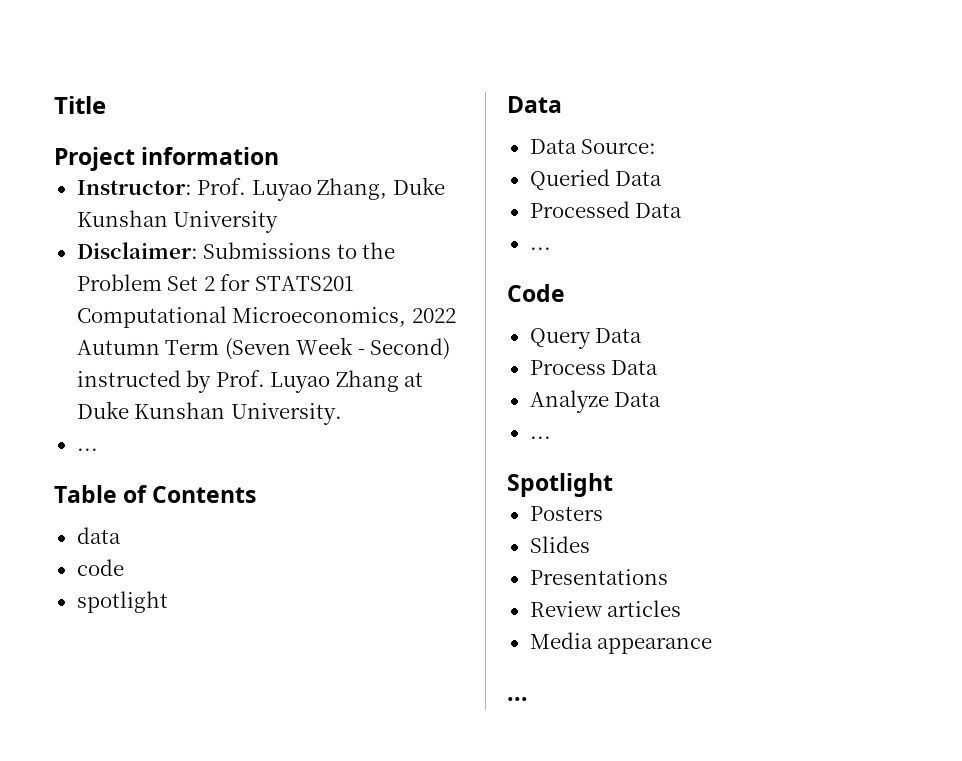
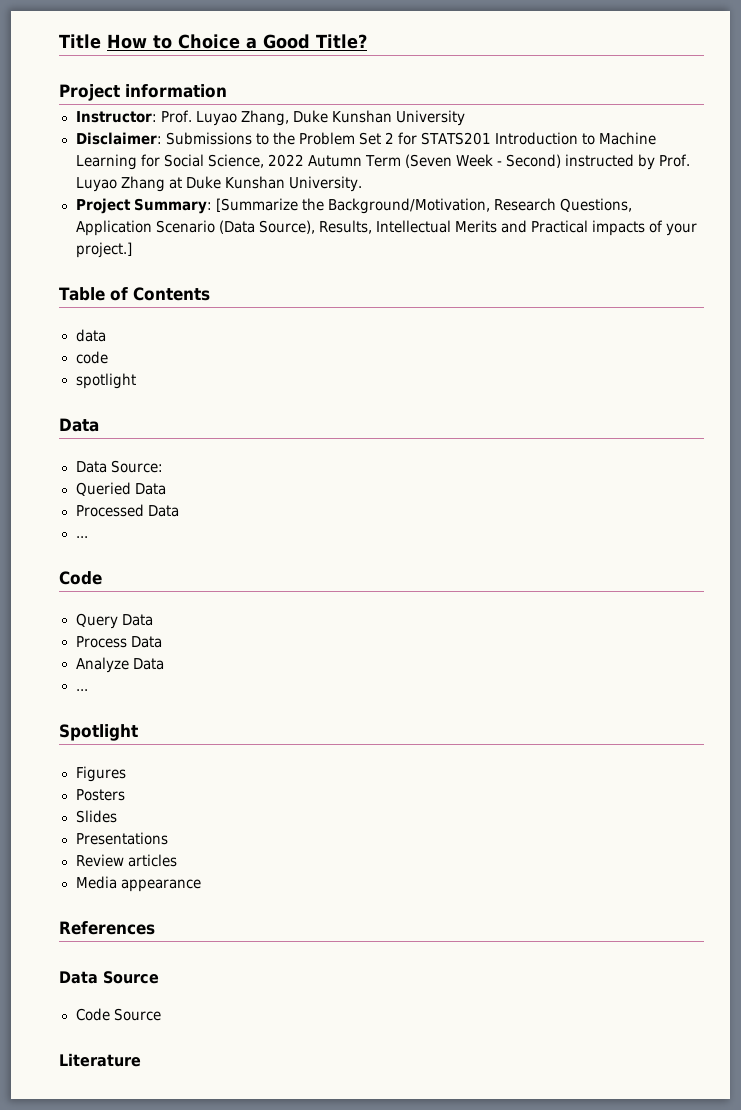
(106, 105) none -> [107,34,367,49] How to Choice a Good Title?
[76,306,407,328] Computational Microeconomics, -> [494,132,657,145] [75,154,264,170] Introduction to Machine Learning for Social Science,
[76,448,98,451] ... -> [75,198,632,214] [75,220,698,236] [75,242,132,258] Project Summary: [Summarize the Background/Motivation, Research Questions, Application Scenario (Data Source), Results, Intellectual Merits and Practical impacts of your project.]
(613, 485) none -> [75,766,127,782] // Figures
[507,697,528,701] ... -> [59,921,155,935] [59,971,159,984] [75,1008,161,1021] [59,1053,141,1067] References // Data Source // Code Source // Literature

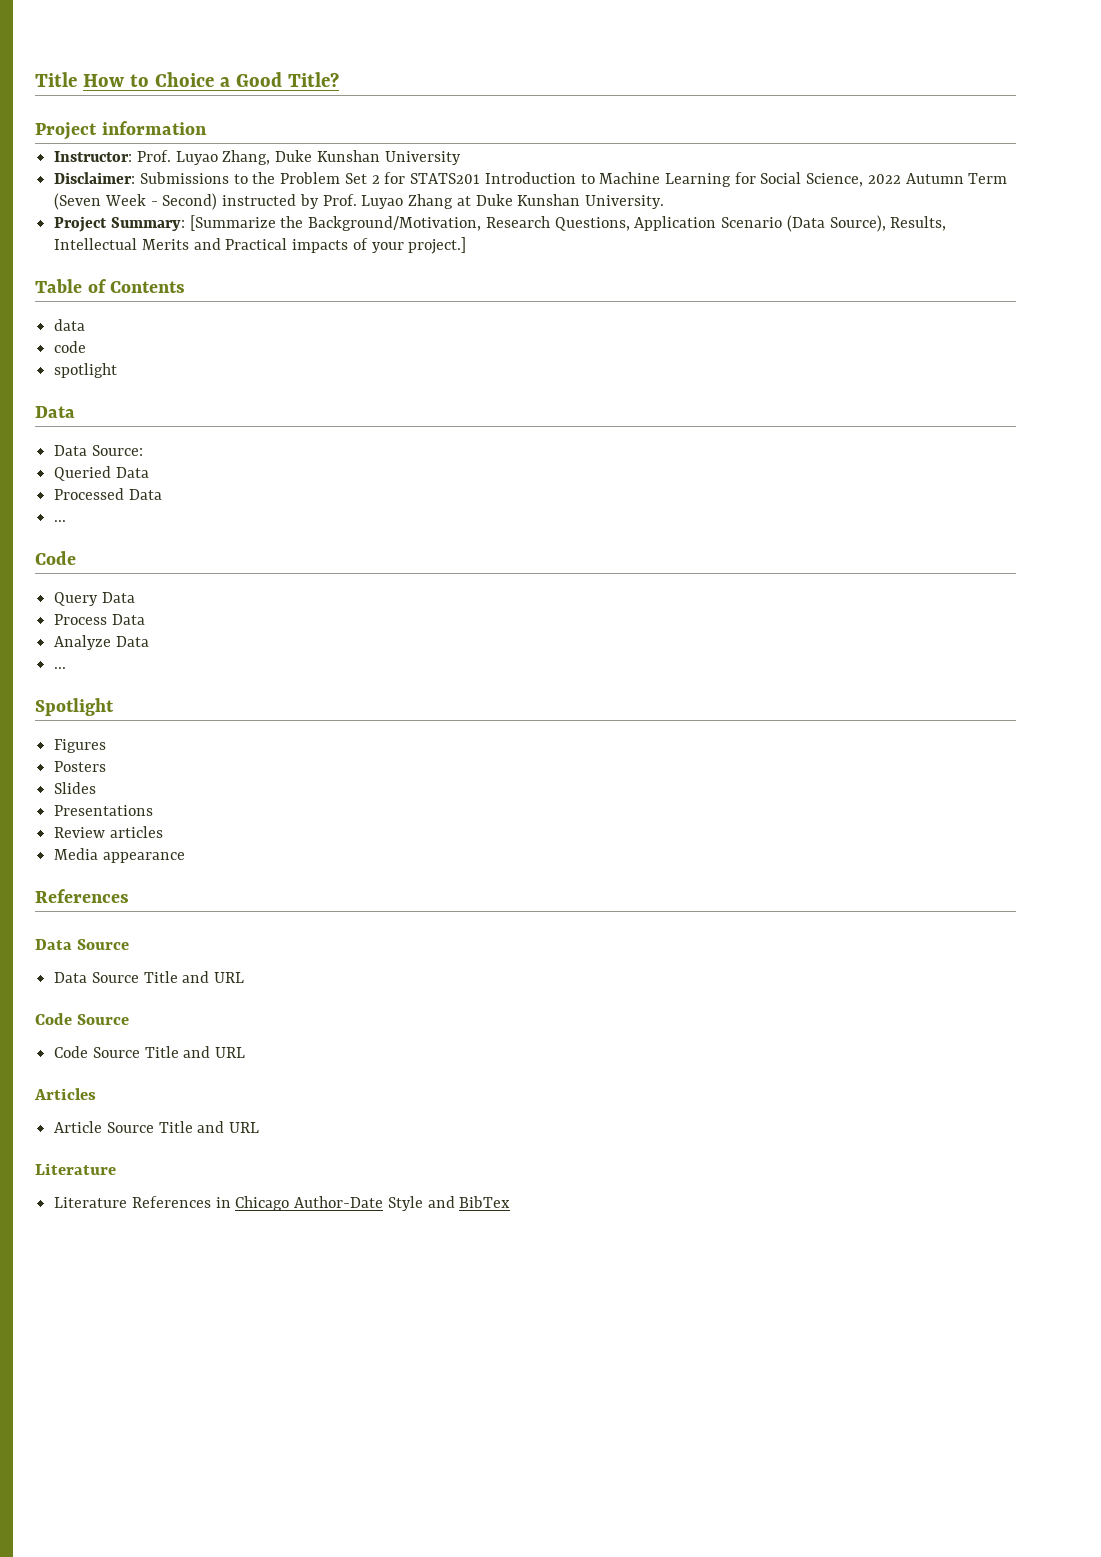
[75,1008,161,1021] [59,1053,141,1067] Code Source // Literature -> [54,971,245,983] [35,1013,130,1025] [54,1046,246,1058] [34,1088,96,1100] [54,1121,260,1133] [35,1163,116,1175] [54,1196,511,1211] Data Source Title and URL // Code Source // Code Source Title and URL // Articles // Article Source Title and URL // Literature // Literature References in Chicago Author-Date Style and BibTex

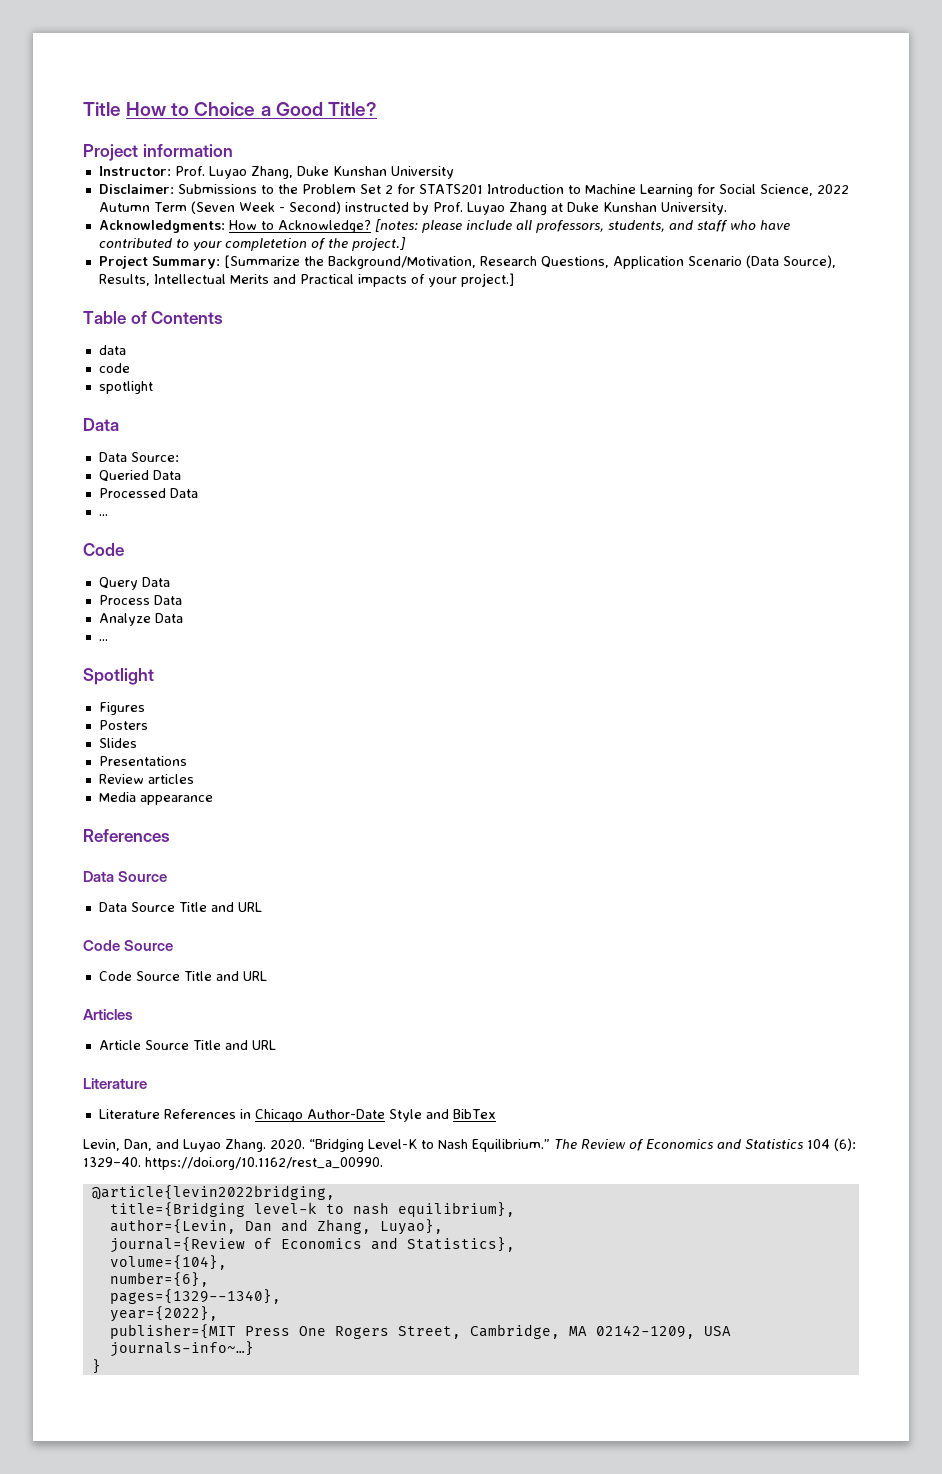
(664, 202) none -> [98,219,790,233] [98,237,406,251] // Acknowledgments: How to Acknowledge? [notes: please include all professors, students, and staff who have contributed to your completetion of the project.]
(511, 1202) none -> [83,1138,856,1152] [83,1157,383,1170] [91,1185,335,1200] [109,1202,515,1217] [109,1219,443,1235] [109,1237,515,1253] [109,1255,227,1270] [109,1272,209,1287] [109,1289,281,1304] [109,1306,218,1322] [109,1324,731,1339] [109,1341,254,1357] [91,1359,101,1374] // Levin, Dan, and Luyao Zhang. 2020. “Bridging Level-K to Nash Equilibrium.” The Review of Economics and Statistics 104 (6): 1329–40. https://doi.org/10.1162/rest_a_00990. // @article{levin2022bridging, // title={Bridging level-k to nash equilibrium}, // author={Levin, Dan and Zhang, Luyao}, // journal={Review of Economics and Statistics}, // volume={104}, // number={6}, // pages={1329--1340}, // year={2022}, // publisher={MIT Press One Rogers Street, Cambridge, MA 02142-1209, USA journals-info~…} // }

